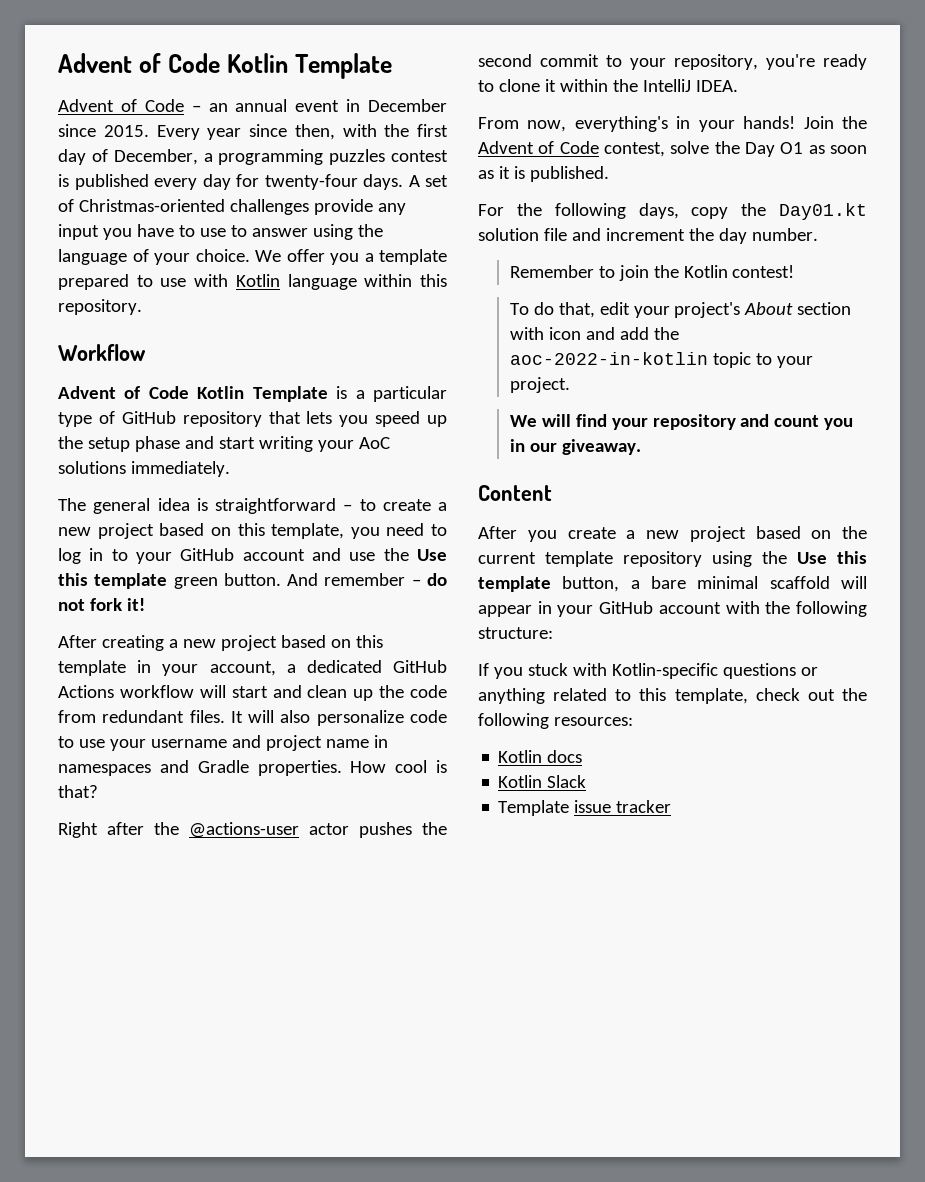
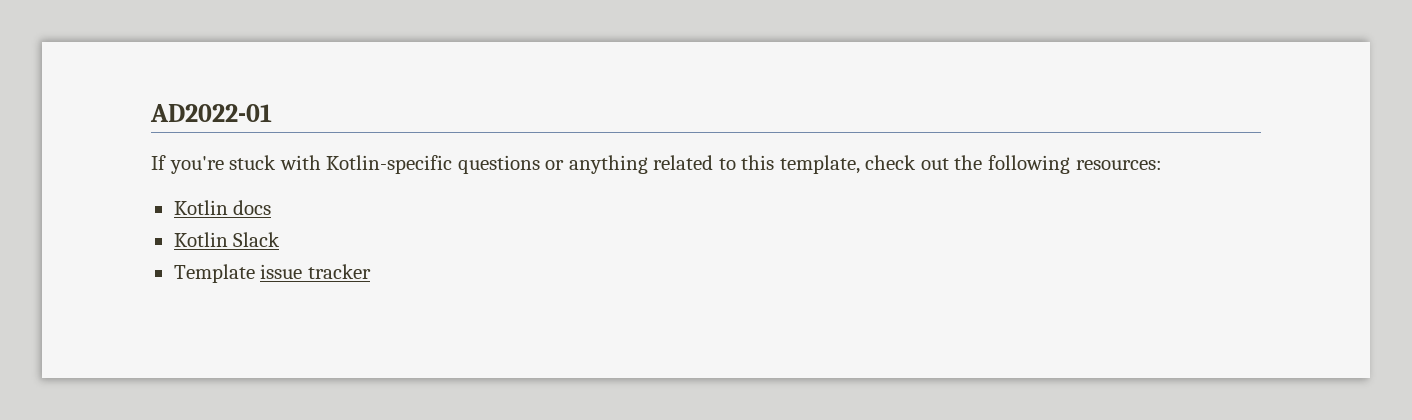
[58,53,392,79] [58,99,447,112] [58,124,448,140] [58,149,448,165] [58,174,448,190] [58,199,406,215] [58,224,383,240] [58,249,447,265] [58,274,448,290] [58,299,142,315] [58,344,146,361] [58,386,447,402] [58,411,447,427] [58,436,390,452] [58,461,230,477] [58,498,447,514] [58,523,447,539] [58,548,447,564] [58,573,447,589] [58,598,145,611] [58,635,383,651] [58,660,447,676] [58,685,447,701] [58,710,447,726] [58,735,388,751] [58,760,447,776] [58,785,98,798] [58,822,447,838] [478,54,867,70] [478,79,738,92] [478,116,868,132] [478,141,867,157] [478,166,609,182] [478,203,867,220] [478,228,818,244] [509,265,795,281] [509,302,852,318] [509,327,679,340] [509,352,813,368] [509,377,570,393] [509,414,854,430] [509,439,641,455] [478,485,552,501] [478,526,867,542] [478,551,867,567] [478,576,867,592] [478,601,867,617] [478,627,553,639] Advent of Code Kotlin Template // Advent of Code – an annual event in December since 2015. Every year since then, with the first day of December, a programming puzzles contest is published every day for twenty-four days. A set of Christmas-oriented challenges provide any input you have to use to answer using the language of your choice. We offer you a template prepared to use with Kotlin language within this repository. // Workflow // Advent of Code Kotlin Template is a particular type of GitHub repository that lets you speed up the setup phase and start writing your AoC solutions immediately. // The general idea is straightforward – to create a new project based on this template, you need to log in to your GitHub account and use the Use this template green button. And remember – do not fork it! // After creating a new project based on this template in your account, a dedicated GitHub Actions workflow will start and clean up the code from redundant files. It will also personalize code to use your username and project name in namespaces and Gradle properties. How cool is that? // Right after the @actions-user actor pushes the second commit to your repository, you're ready to clone it within the IntelliJ IDEA. // From now, everything's in your hands! Join the Advent of Code contest, solve the Day O1 as soon as it is published. // For the following days, copy the Day01.kt solution file and increment the day number. // Remember to join the Kotlin contest! // To do that, edit your project's About section with icon and add the aoc-2022-in-kotlin topic to your project. // We will find your repository and count you in our giveaway. // Content // After you create a new project based on the current template repository using the Use this template button, a bare minimal scaffold will appear in your GitHub account with the following structure: -> [150,104,272,122] AD2022-01
[493,667,523,679] you -> [169,156,224,174] you're

